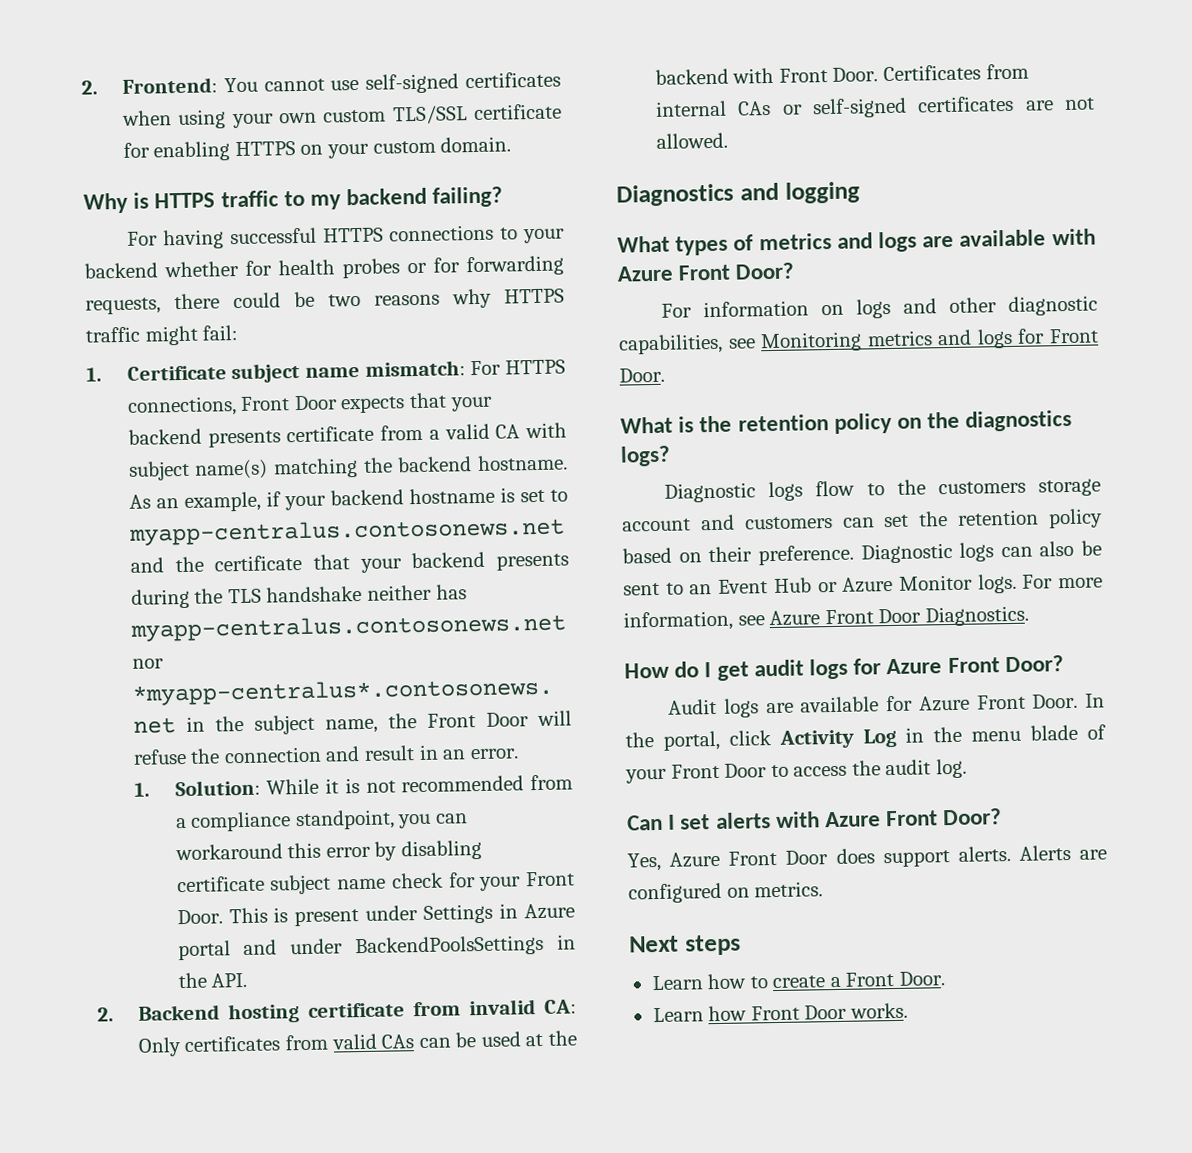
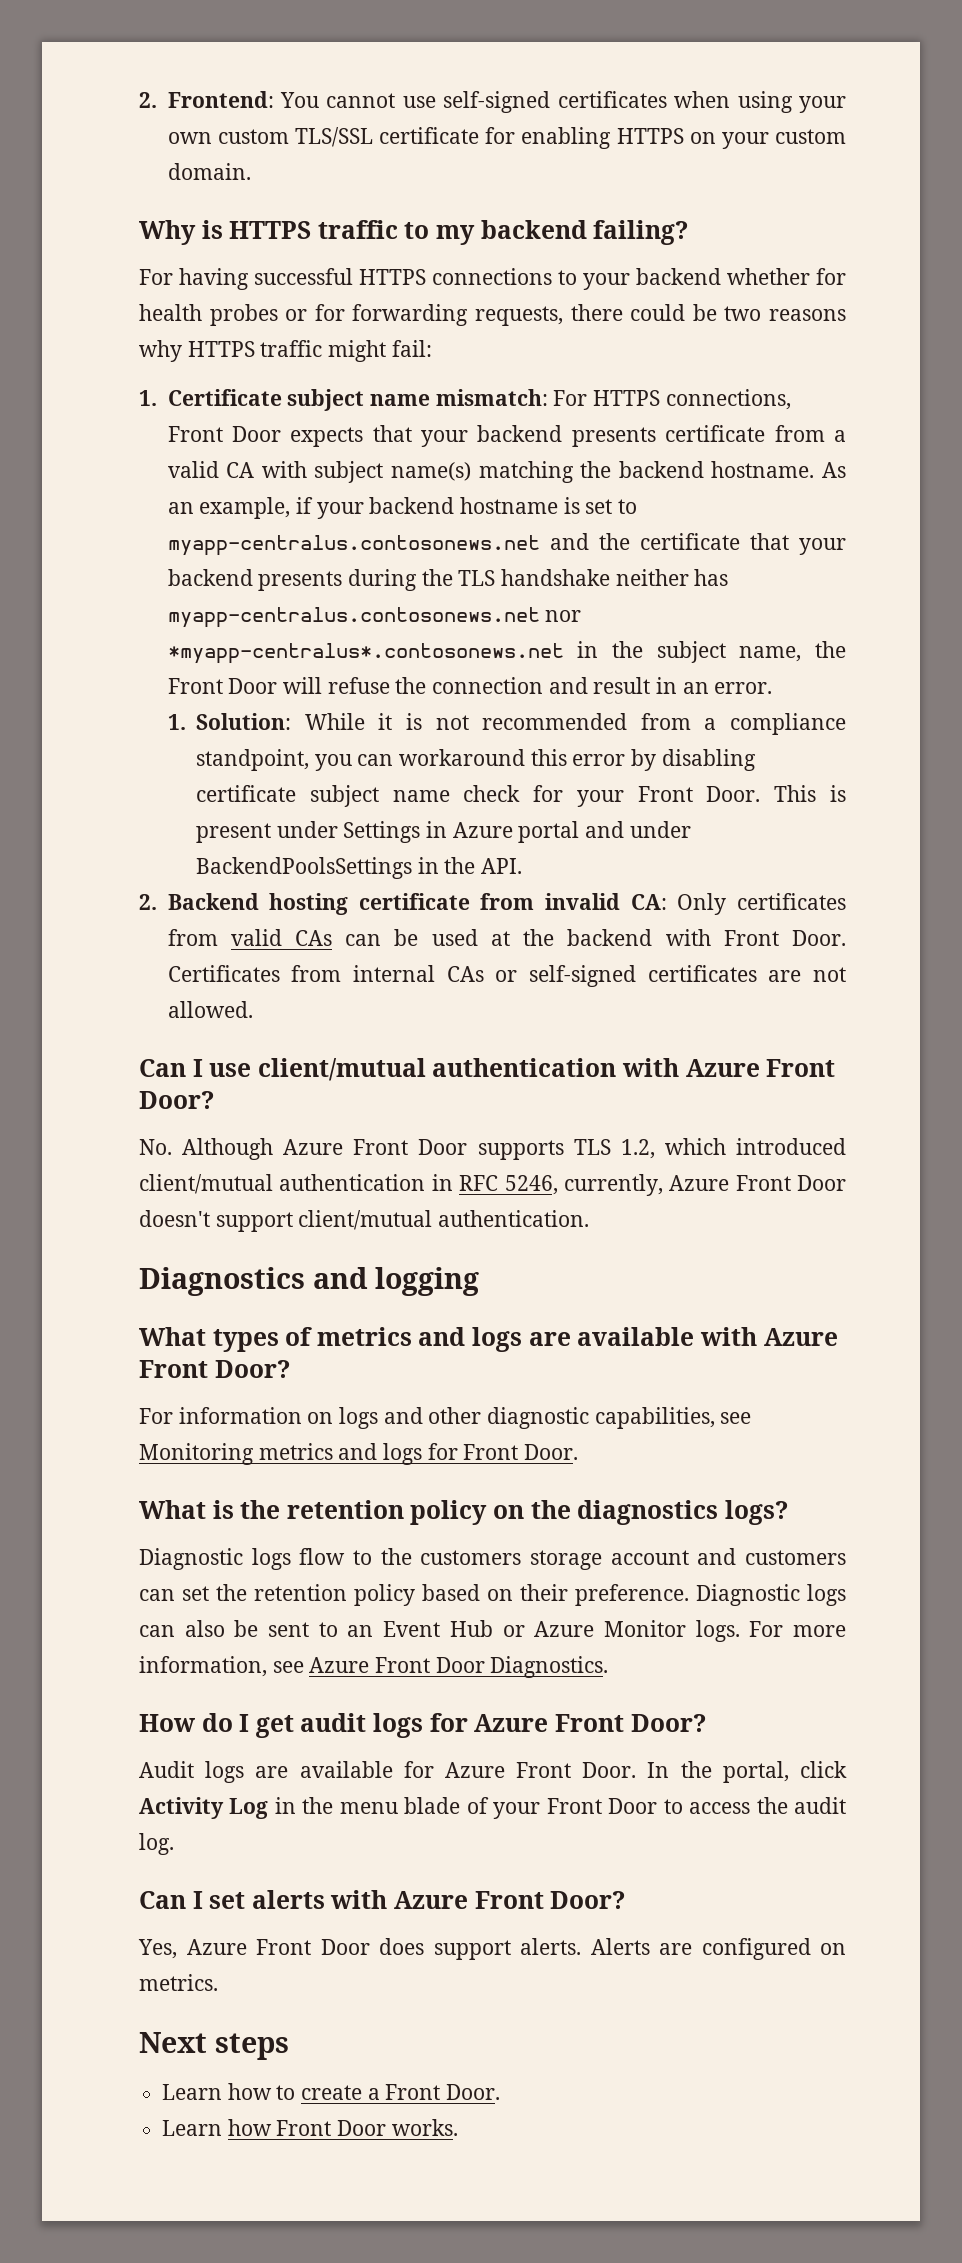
(728, 140) none -> [139,1058,836,1081] [139,1091,214,1109] [139,1138,846,1160] [139,1174,846,1196] [139,1210,590,1232] // Can I use client/mutual authentication with Azure Front Door? // No. Although Azure Front Door supports TLS 1.2, which introduced client/mutual authentication in RFC 5246, currently, Azure Front Door doesn't support client/mutual authentication.

